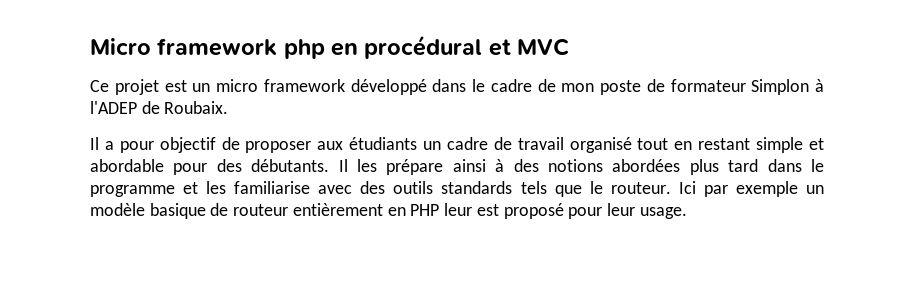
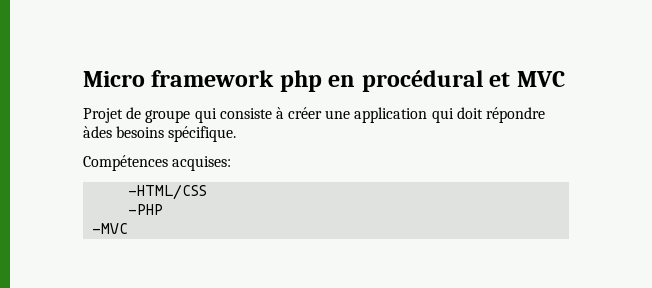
[90,79,824,95] [90,101,229,114] [90,137,824,153] [90,159,824,175] [90,181,825,197] [90,203,687,219] Ce projet est un micro framework développé dans le cadre de mon poste de formateur Simplon à l'ADEP de Roubaix. // Il a pour objectif de proposer aux étudiants un cadre de travail organisé tout en restant simple et abordable pour des débutants. Il les prépare ainsi à des notions abordées plus tard dans le programme et les familiarise avec des outils standards tels que le routeur. Ici par exemple un modèle basique de routeur entièrement en PHP leur est proposé pour leur usage. -> [83,107,546,123] [83,126,237,142] [83,155,232,171] [128,184,208,200] [128,204,164,215] [92,223,129,234] Projet de groupe qui consiste à créer une application qui doit répondre àdes besoins spécifique. // Compétences acquises: // -HTML/CSS // -PHP // -MVC

